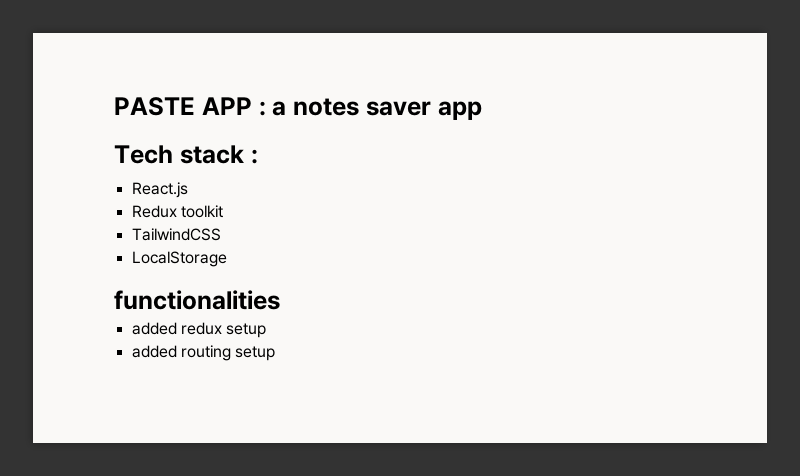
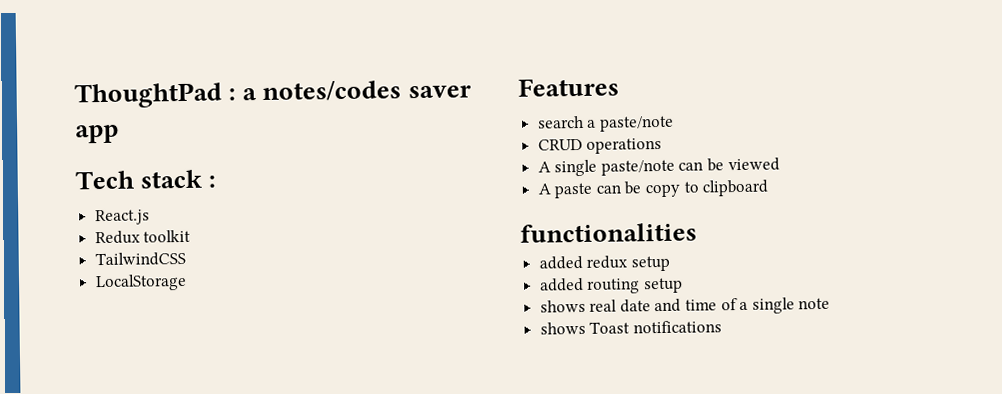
[114,97,252,116] PASTE APP -> [74,82,222,109] ThoughtPad
[293,98,359,116] notes -> [262,79,402,101] notes/codes
(227, 259) none -> [518,77,619,97] [536,115,674,132] [537,137,663,154] [537,157,780,177] [537,179,770,199] // Features // search a paste/note // CRUD operations // A single paste/note can be viewed // A paste can be copy to clipboard
(276, 353) none -> [539,297,831,314] [539,320,722,335] // shows real date and time of a single note // shows Toast notifications

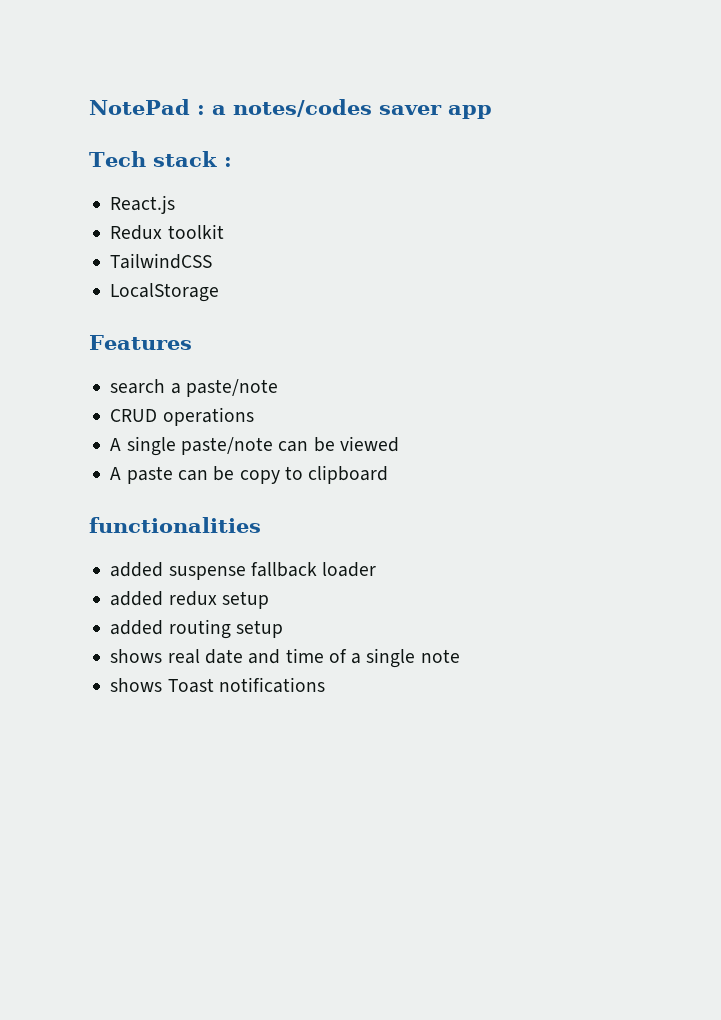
[74,82,222,109] ThoughtPad -> [89,99,190,115] NotePad
(697, 232) none -> [110,562,377,580] // added suspense fallback loader

